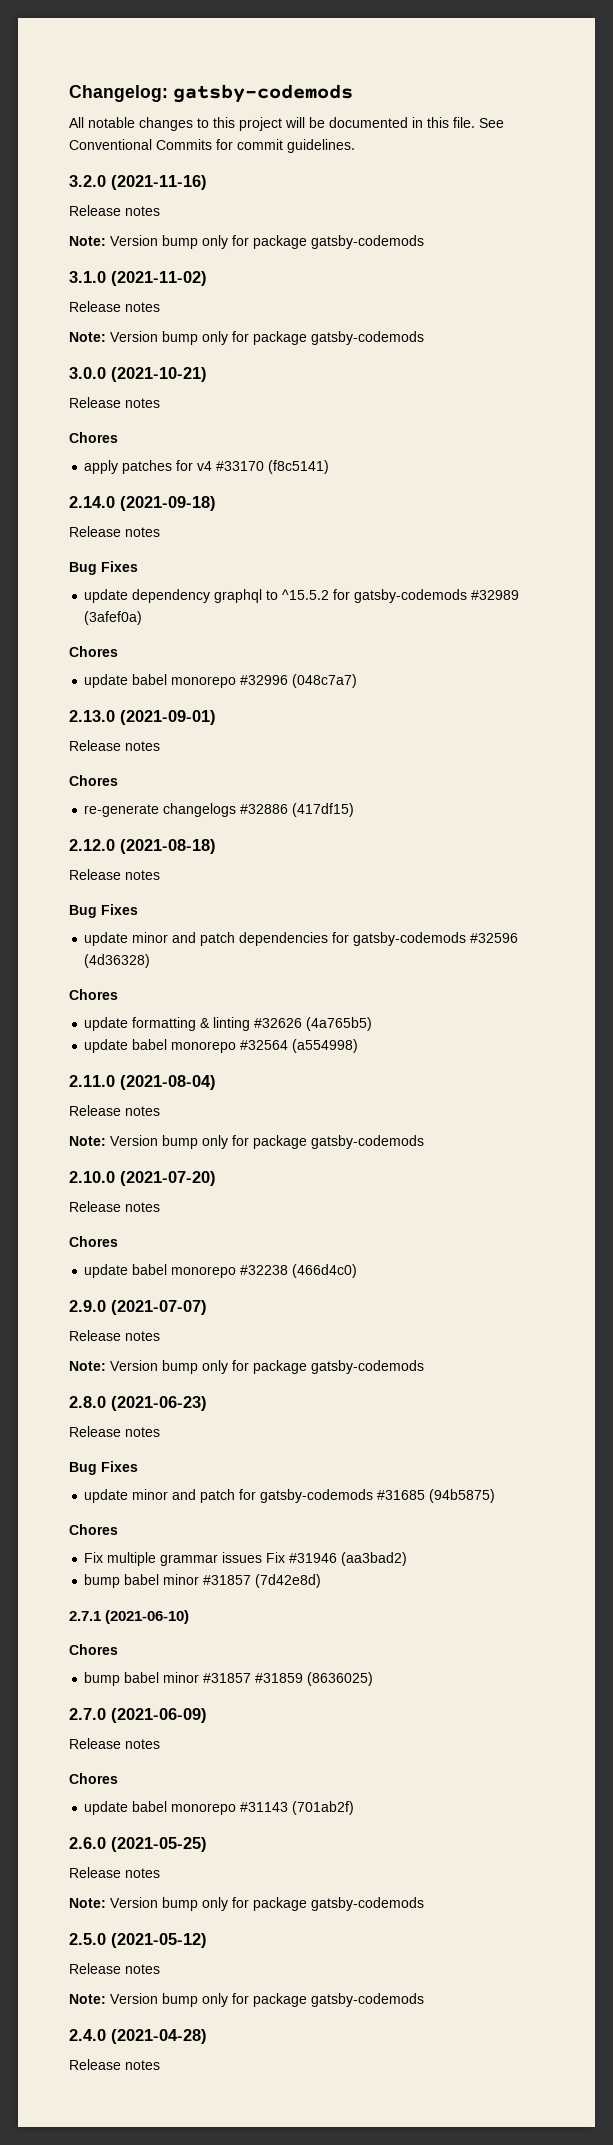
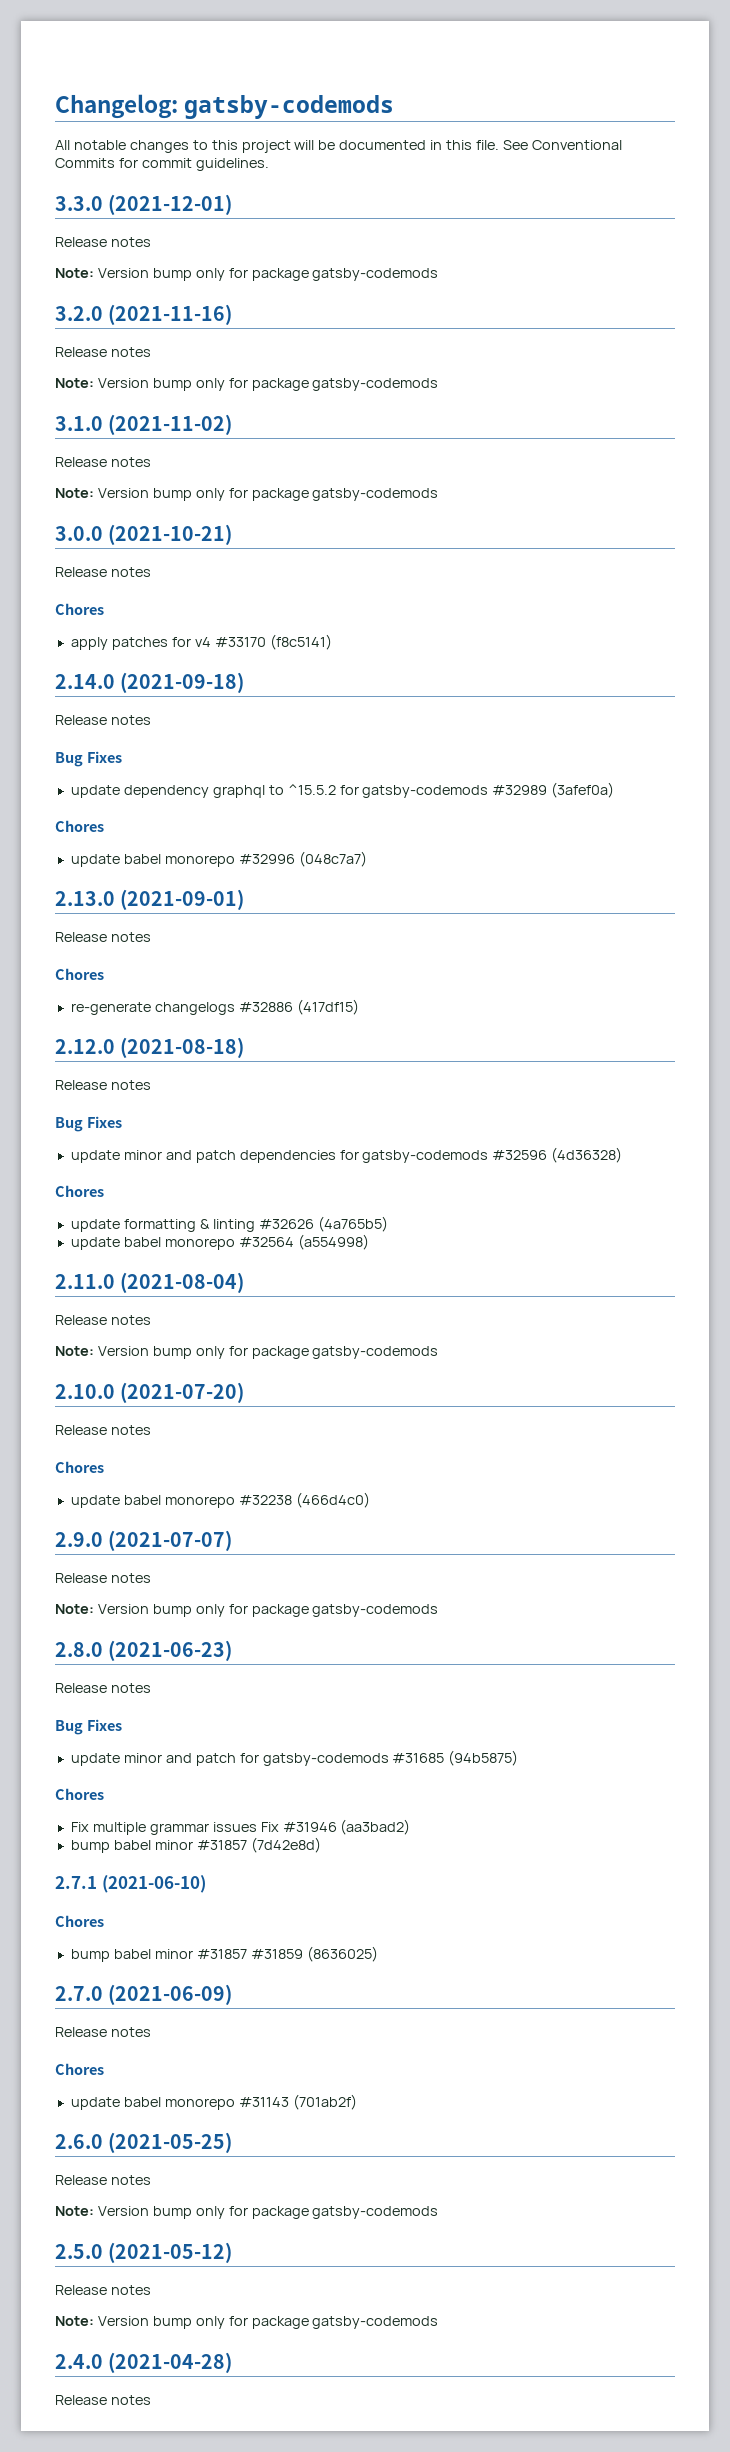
(355, 146) none -> [55,194,233,215] [55,237,151,247] [55,268,439,281] // 3.3.0 (2021-12-01) // Release notes // Note: Version bump only for package gatsby-codemods

